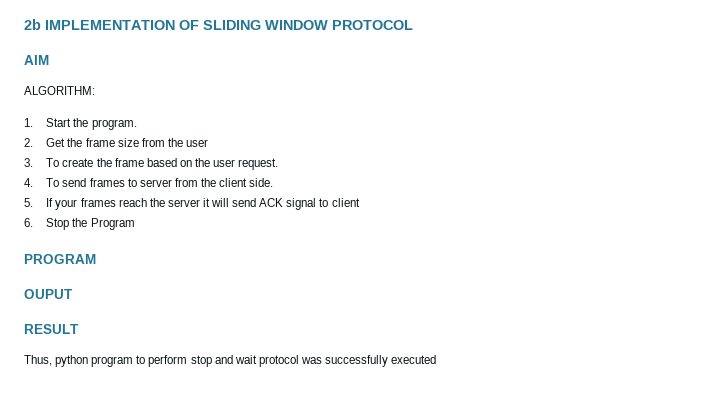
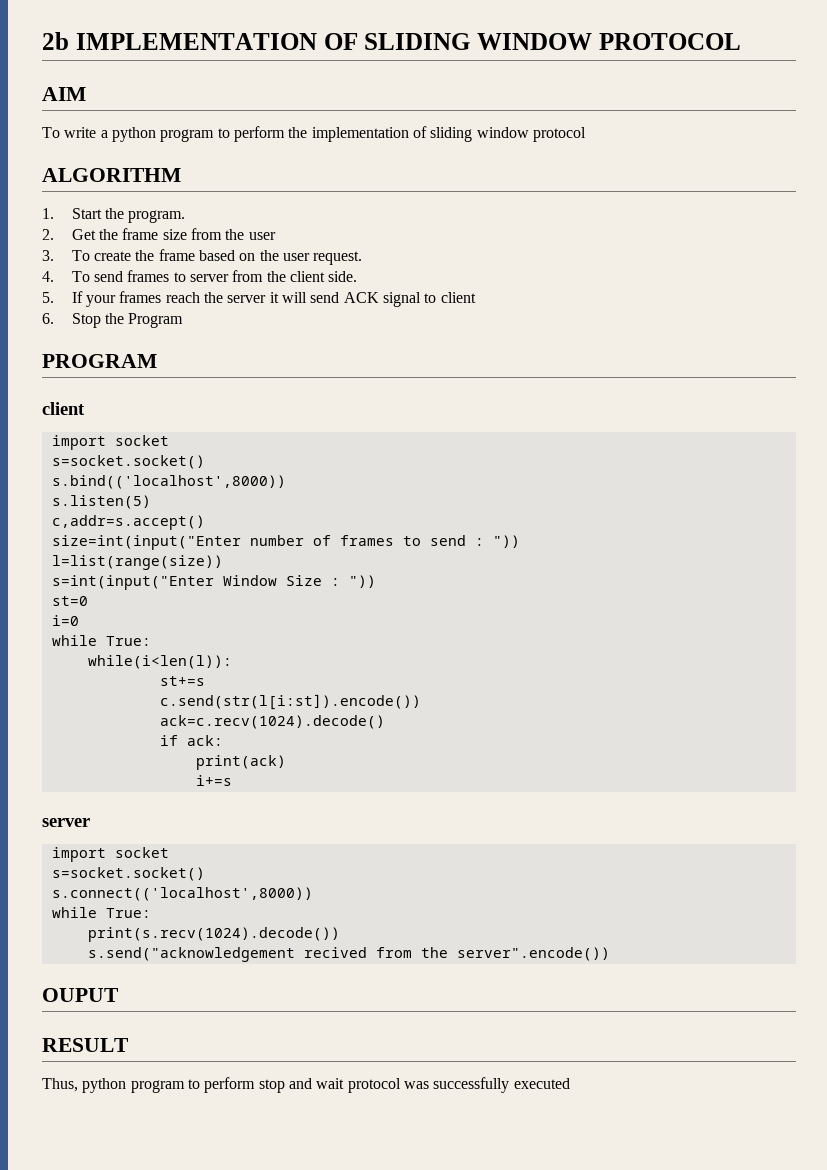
[24,86,95,95] ALGORITHM: -> [42,126,586,142] [42,168,181,182] To write a python program to perform the implementation of sliding window protocol // ALGORITHM
(96, 259) none -> [42,402,85,415] [51,435,169,450] [51,455,205,469] [51,475,286,489] [51,495,151,509] [51,515,205,530] [51,535,520,550] [51,555,223,570] [51,575,376,590] [51,596,88,606] [51,615,79,626] [51,635,151,646] [87,655,232,669] [159,676,205,686] [159,694,421,710] [159,715,385,729] [159,735,223,746] [195,755,286,770] [195,775,232,786] [42,818,90,827] [51,847,169,862] [51,867,205,881] [51,887,313,901] [51,907,151,918] [87,927,340,942] [87,947,610,962] // client // import socket // s=socket.socket() // s.bind(('localhost',8000)) // s.listen(5) // c,addr=s.accept() // size=int(input("Enter number of frames to send : ")) // l=list(range(size)) // s=int(input("Enter Window Size : ")) // st=0 // i=0 // while True: // while(i<len(l)): // st+=s // c.send(str(l[i:st]).encode()) // ack=c.recv(1024).decode() // if ack: // print(ack) // i+=s // server // import socket // s=socket.socket() // s.connect(('localhost',8000)) // while True: // print(s.recv(1024).decode()) // s.send("acknowledgement recived from the server".encode())

